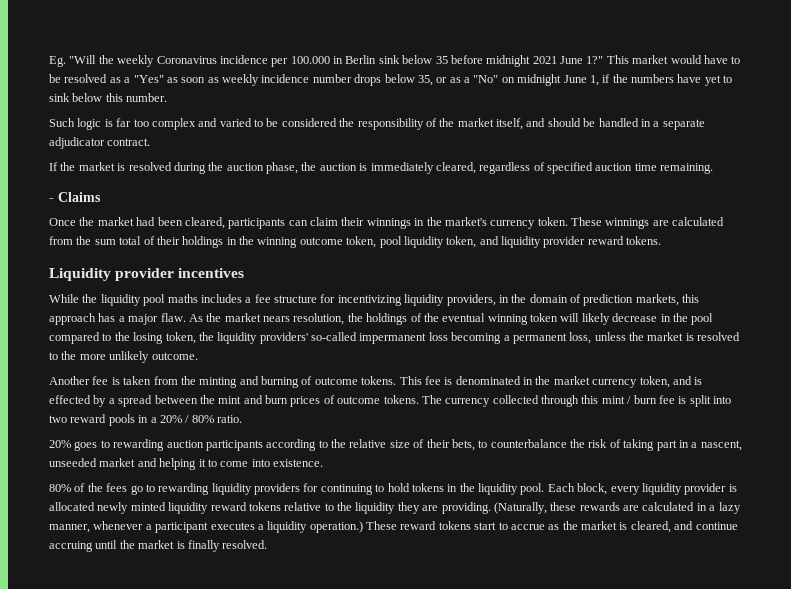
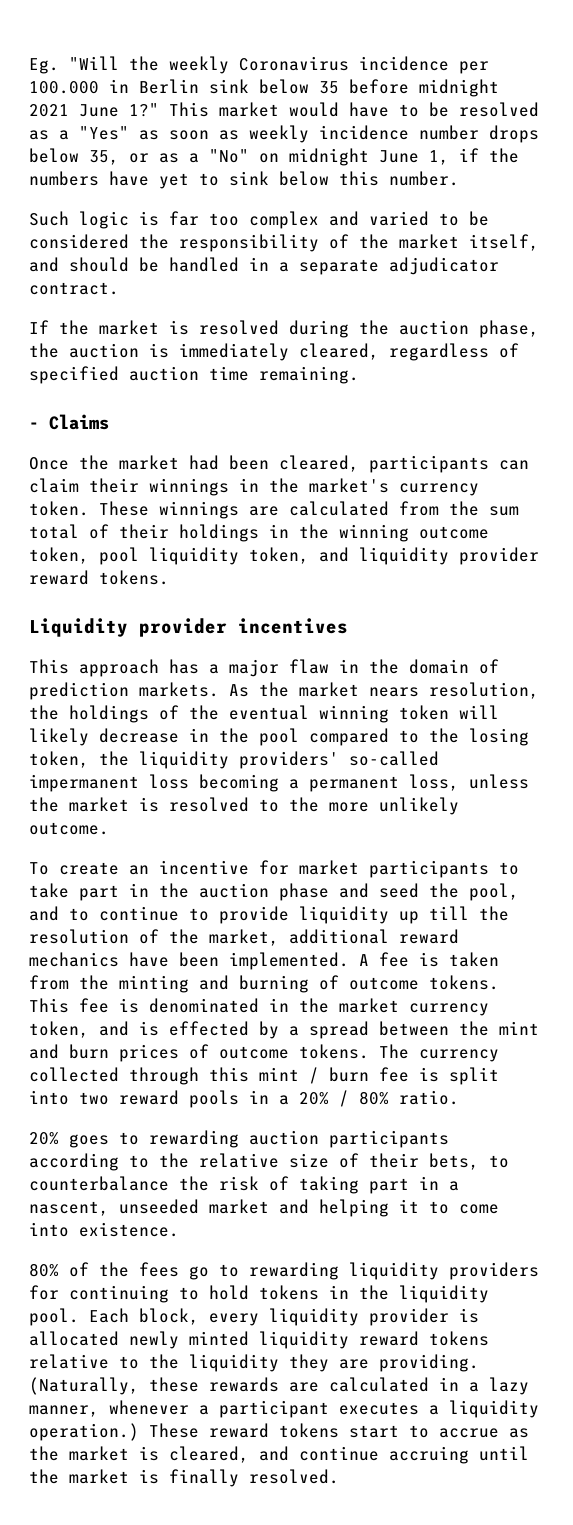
[49,294,496,306] While the liquidity pool maths includes a fee structure for incentivizing liquidity providers, -> [29,659,329,677] This approach has a major flaw
[635,294,700,306] [49,313,186,325] markets, this approach has a major flaw. -> [139,682,219,697] markets.
[49,376,90,385] Another -> [29,860,519,878] [29,883,519,901] [29,906,509,924] [29,929,459,946] [29,952,369,970] To create an incentive for market participants to take part in the auction phase and seed the pool, and to continue to provide liquidity up till the resolution of the market, additional reward mechanics have been implemented. A

